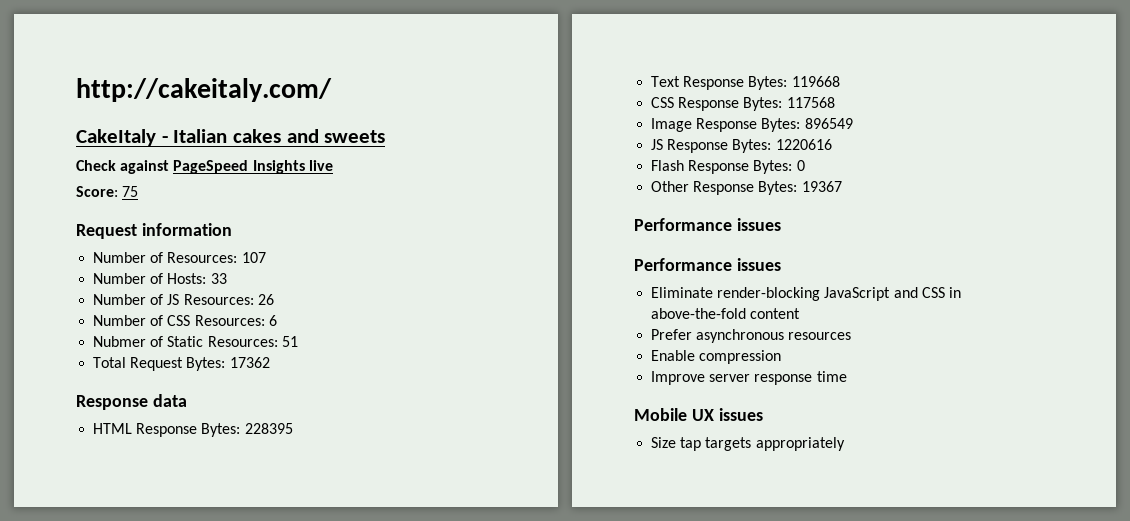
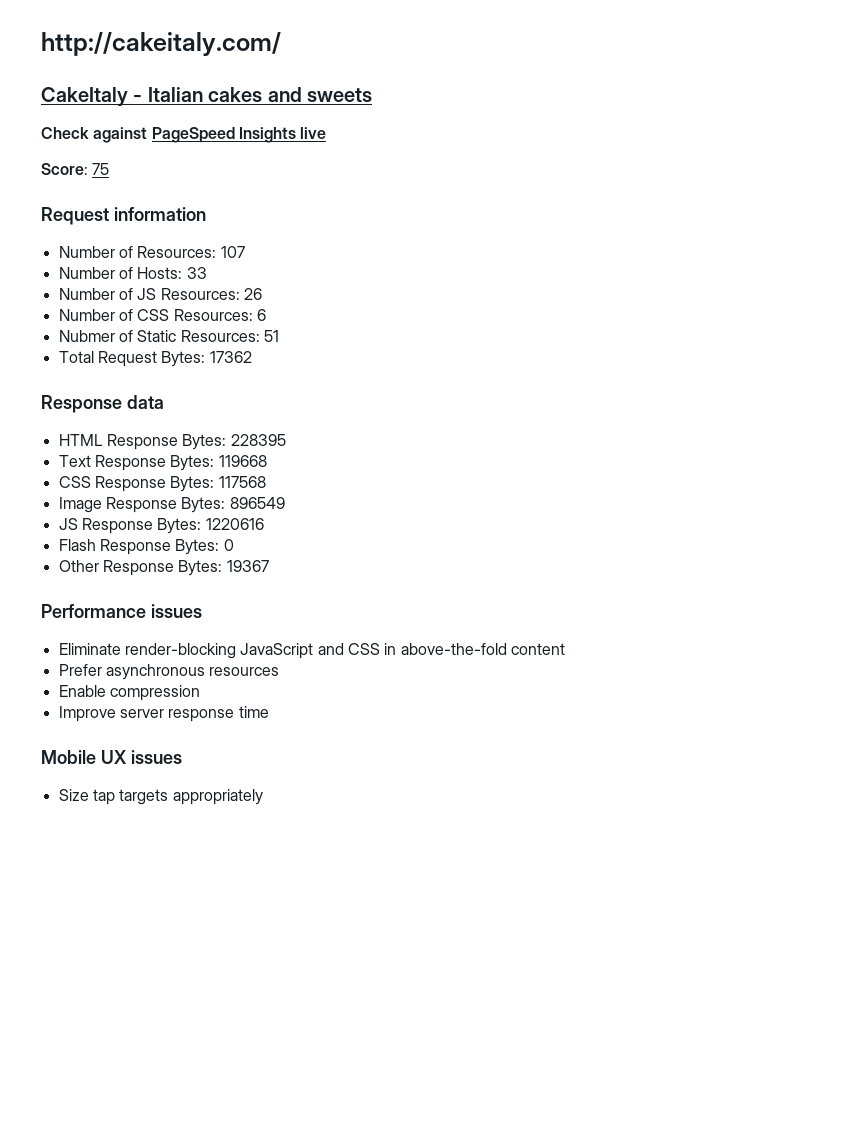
[634,258,781,271] // Performance issues -> (202, 611) none

